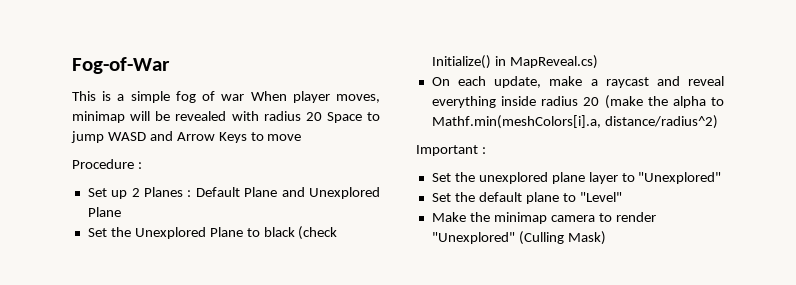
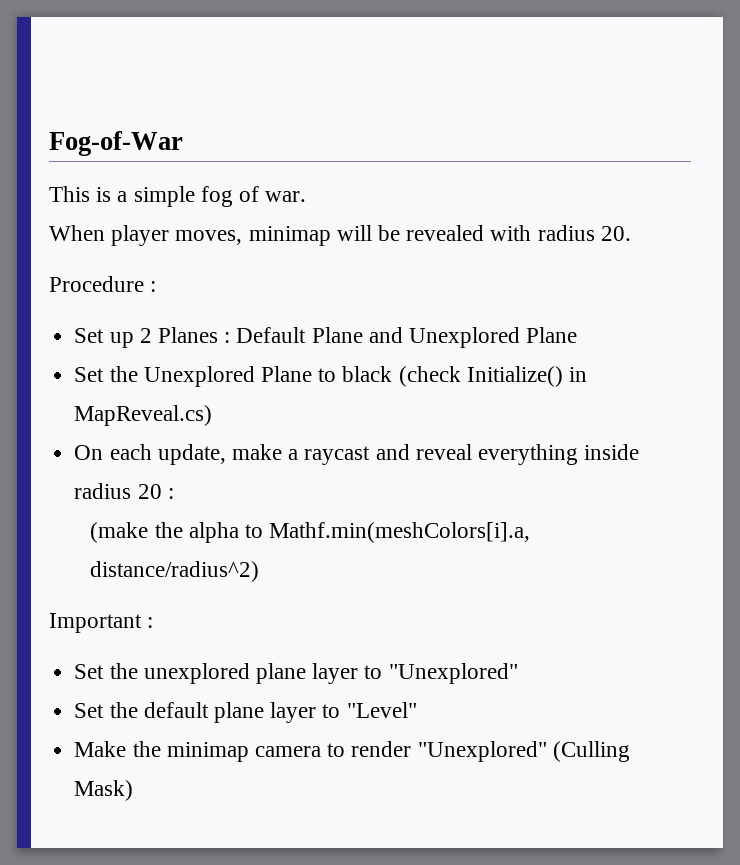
[221,94,245,101] war -> [265,191,307,202] war. //
[305,112,380,123] [71,131,302,143] 20 Space to jump WASD and Arrow Keys to move -> [600,226,631,241] 20.
(600, 101) none -> [167,488,174,499] : //
(559, 198) none -> [270,702,317,723] layer

